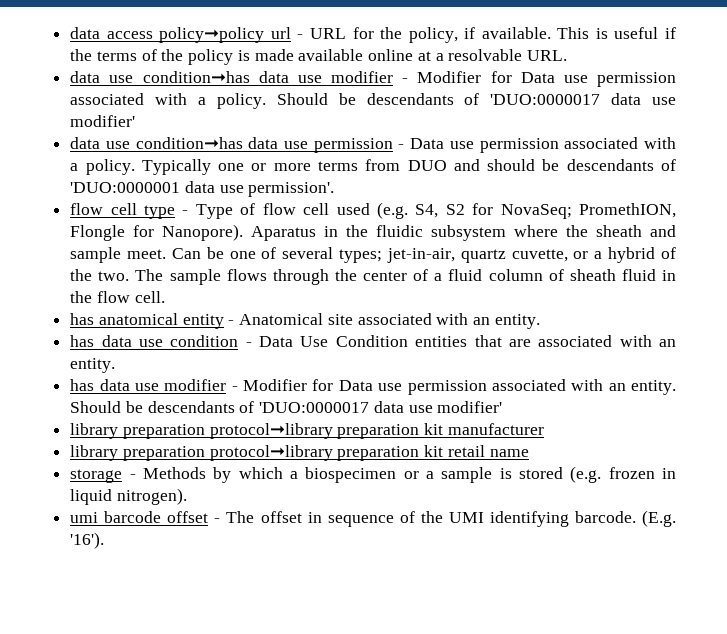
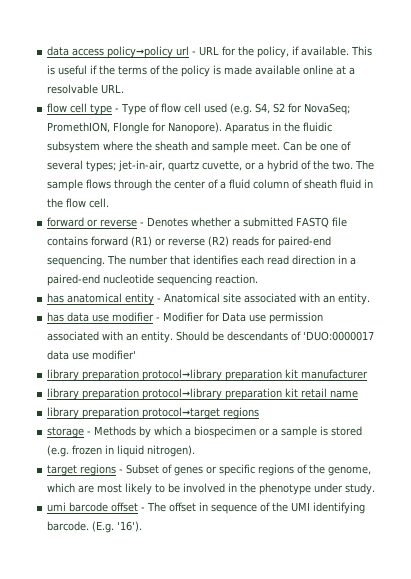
[70,71,676,87] [70,93,676,109] [70,115,136,127] [70,137,676,153] [70,159,677,175] [70,181,335,197] // data use condition➞has data use modifier - Modifier for Data use permission associated with a policy. Should be descendants of 'DUO:0000017 data use modifier' // data use condition➞has data use permission - Data use permission associated with a policy. Typically one or more terms from DUO and should be descendants of 'DUO:0000001 data use permission'. -> (125, 89) none
(165, 297) none -> [47,217,348,228] [47,236,332,248] [47,255,357,267] [47,274,259,286] // forward or reverse - Denotes whether a submitted FASTQ file contains forward (R1) or reverse (R2) reads for paired-end sequencing. The number that identifies each read direction in a paired-end nucleotide sequencing reaction.
[70,335,677,347] [70,358,116,373] // has data use condition - Data Use Condition entities that are associated with an entity. -> (371, 299) none
(529, 453) none -> [47,407,260,419] // library preparation protocol➞target regions
(187, 496) none -> [47,464,372,476] [47,483,376,495] // target regions - Subset of genes or specific regions of the genome, which are most likely to be involved in the phenotype under study.

